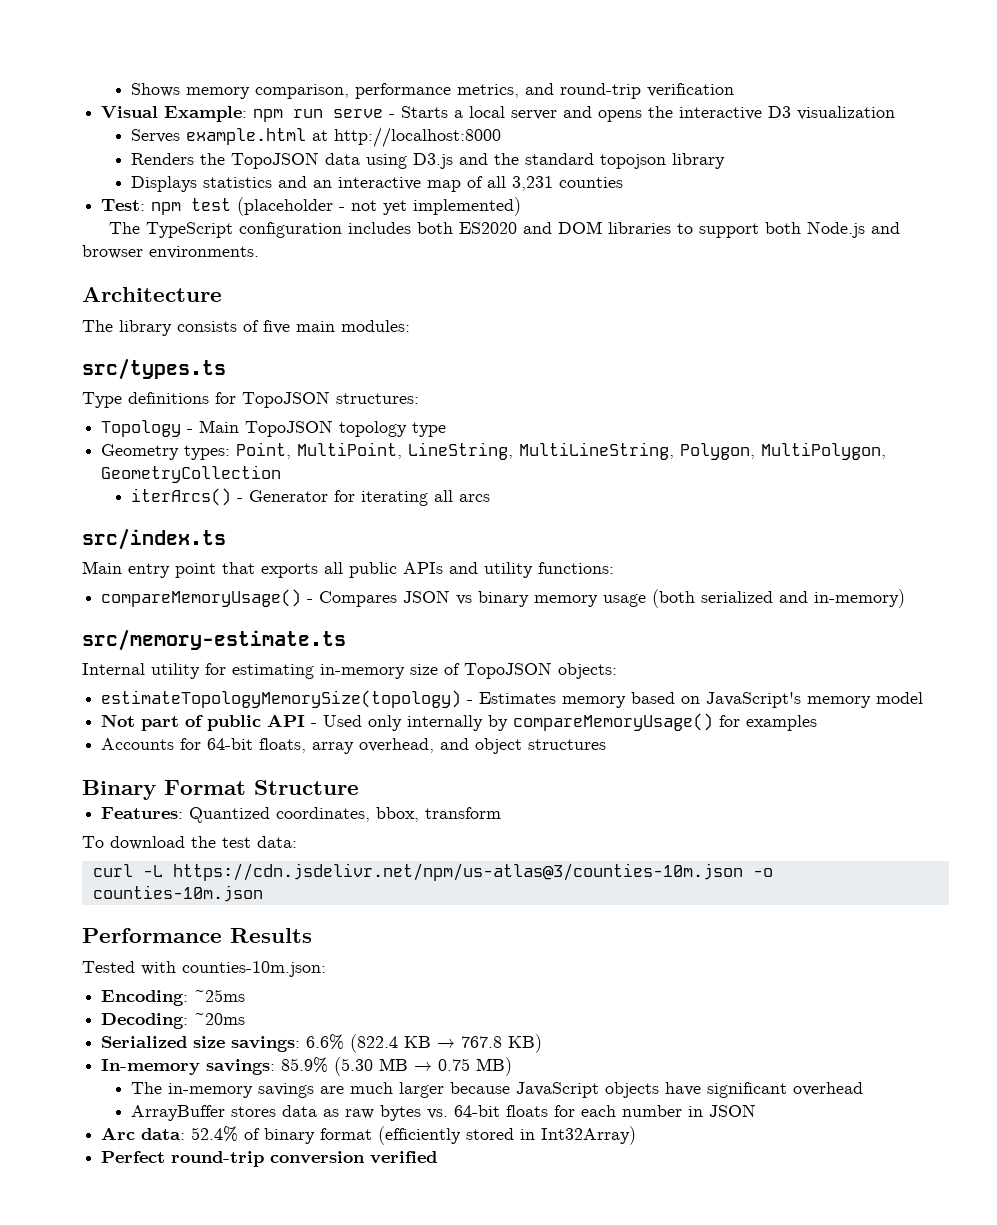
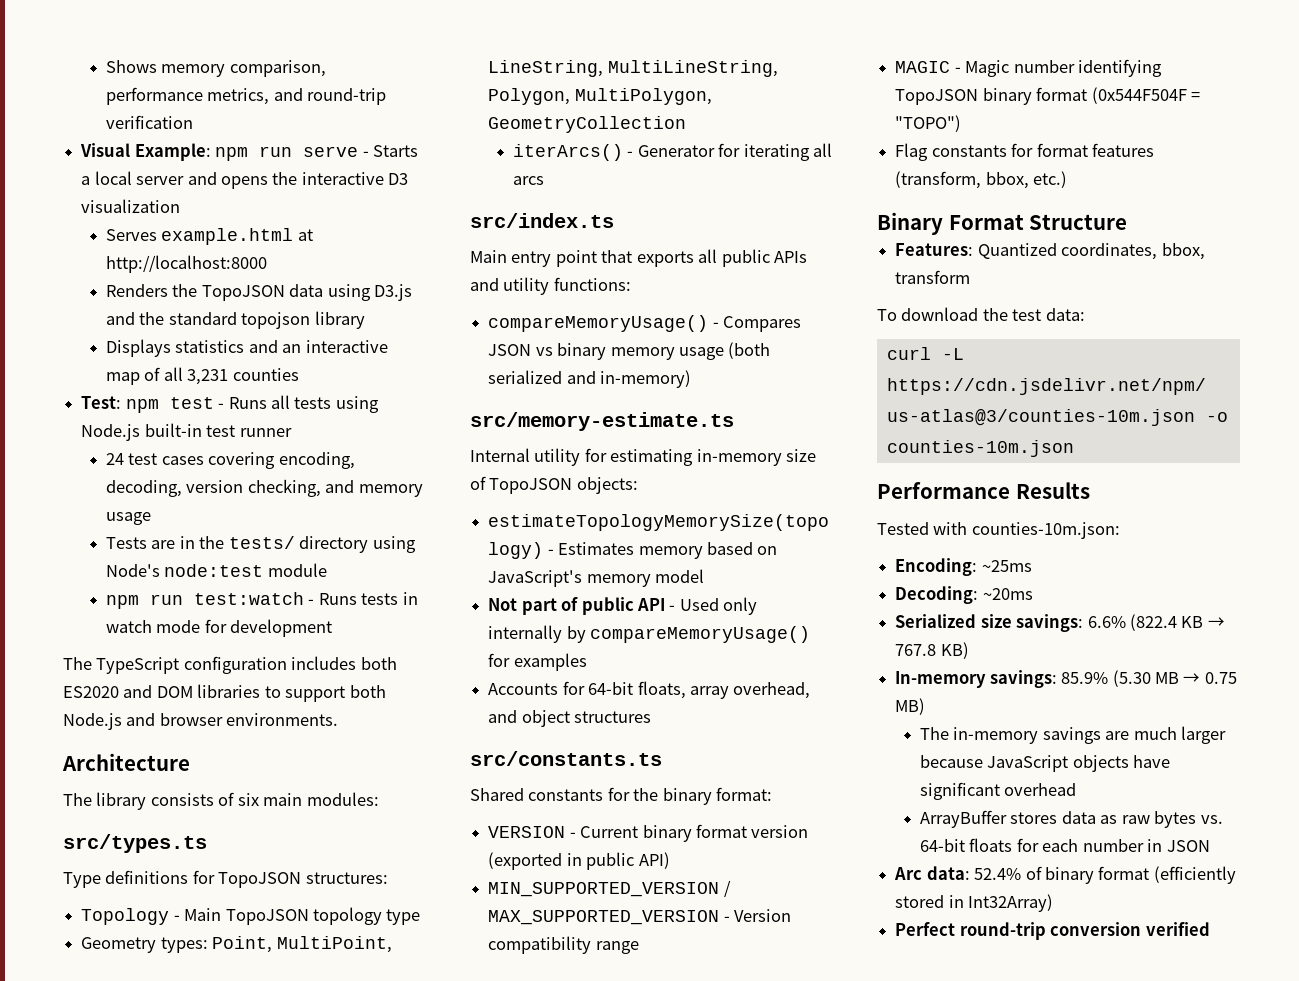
[237,197,522,216] (placeholder - not yet implemented) -> [218,395,379,413] [81,423,292,441] [105,452,355,469] [105,479,423,497] [105,512,151,525] [105,536,416,553] [105,563,327,577] [105,592,418,609] [105,619,333,637] - Runs all tests using Node.js built-in test runner // 24 test cases covering encoding, decoding, version checking, and memory usage // Tests are in the tests/ directory using Node's node:test module // npm run test:watch - Runs tests in watch mode for development
[263,320,290,334] five -> [237,793,259,806] six
(607, 744) none -> [470,751,662,766] [470,787,773,805] [488,824,809,842] [488,852,670,870] [488,880,731,897] [488,909,792,925] [488,936,639,954] [895,59,1162,77] [895,87,1200,105] [895,115,962,132] [895,143,1154,161] [895,171,1068,189] // src/constants.ts // Shared constants for the binary format: // VERSION - Current binary format version (exported in public API) // MIN_SUPPORTED_VERSION / MAX_SUPPORTED_VERSION - Version compatibility range // MAGIC - Magic number identifying TopoJSON binary format (0x544F504F = "TOPO") // Flag constants for format features (transform, bbox, etc.)

